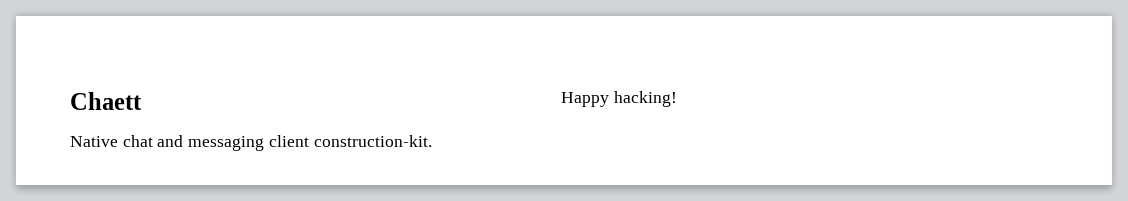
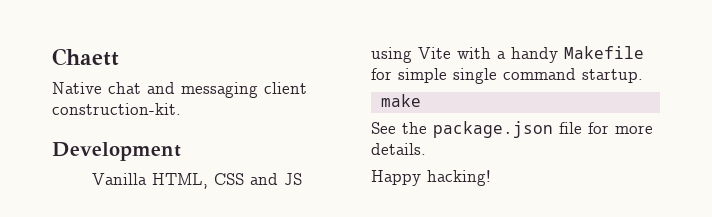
(432, 141) none -> [52,142,181,161] [91,173,302,189] [371,46,644,63] [371,68,643,84] [380,94,421,107] [371,121,653,138] [371,143,426,155] // Development // Vanilla HTML, CSS and JS using Vite with a handy Makefile for simple single command startup. // make // See the package.json file for more details.

